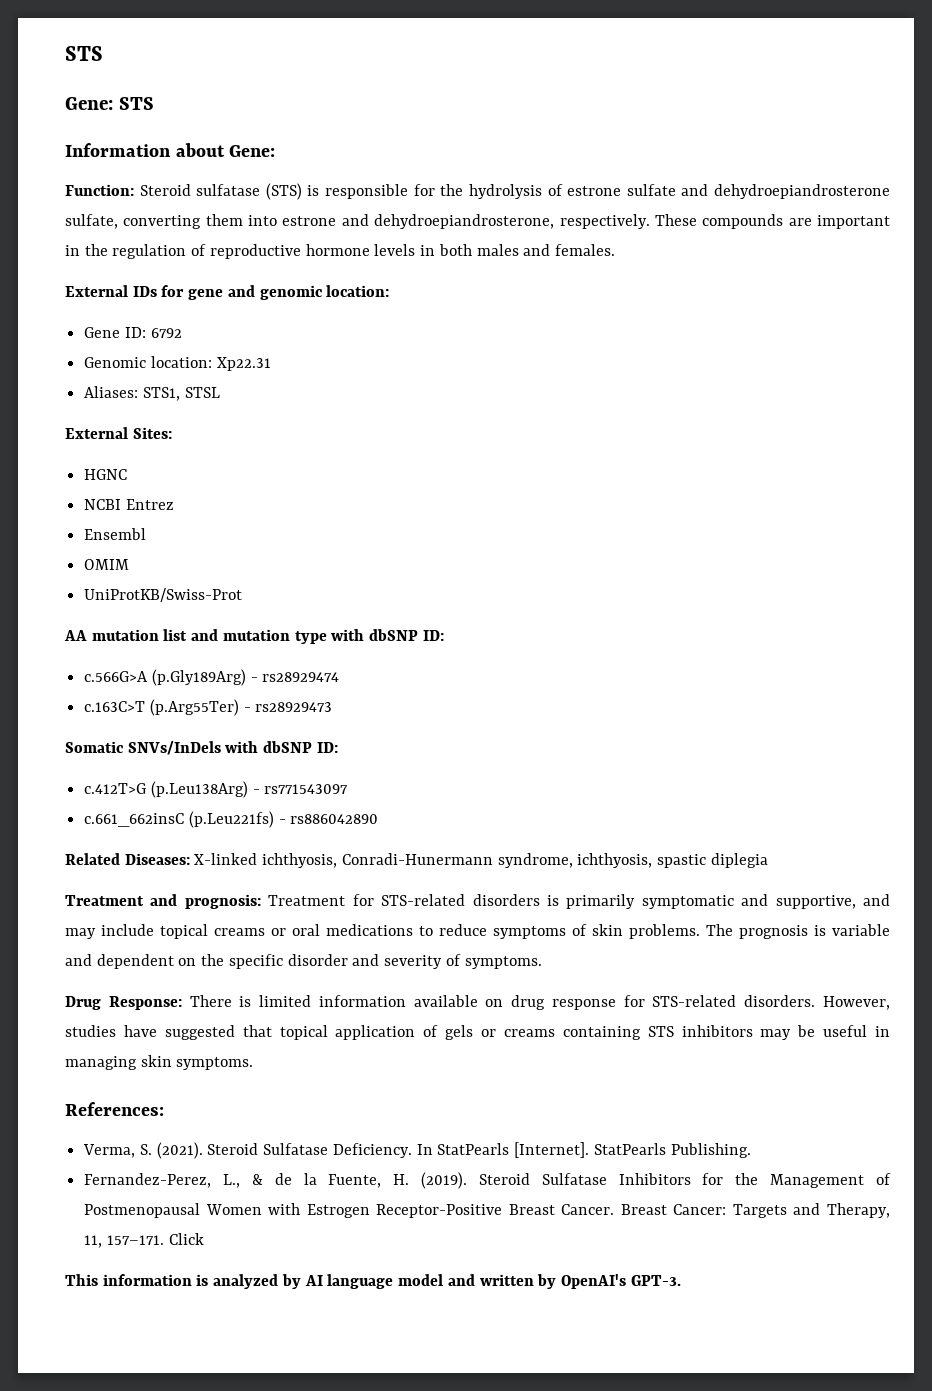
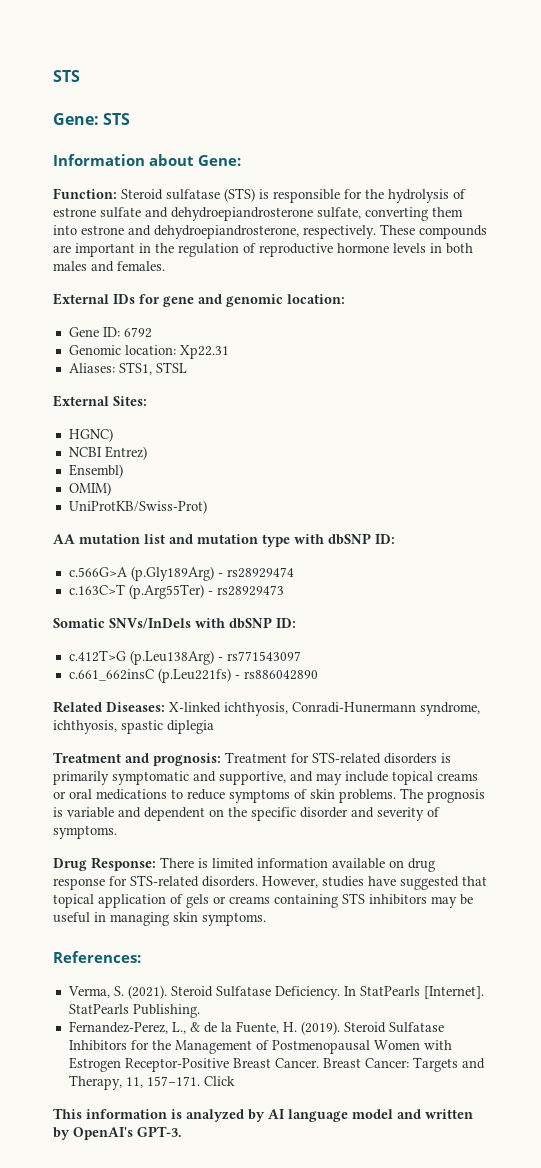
[84,469,128,480] HGNC -> [68,428,113,442] HGNC)
[125,499,174,510] [84,528,147,540] [84,559,130,570] [84,588,243,602] Entrez // Ensembl // OMIM // UniProtKB/Swiss-Prot -> [104,446,147,460] [68,464,123,478] [68,482,111,496] [68,500,207,514] Entrez) // Ensembl) // OMIM) // UniProtKB/Swiss-Prot)

